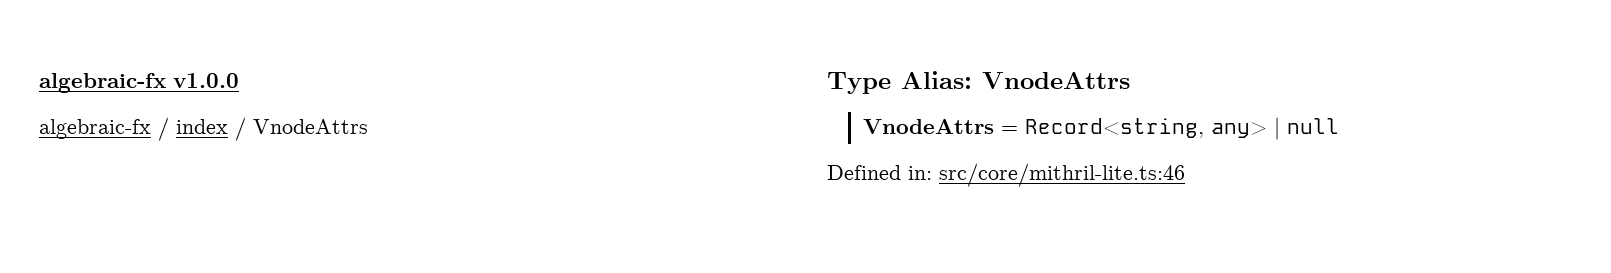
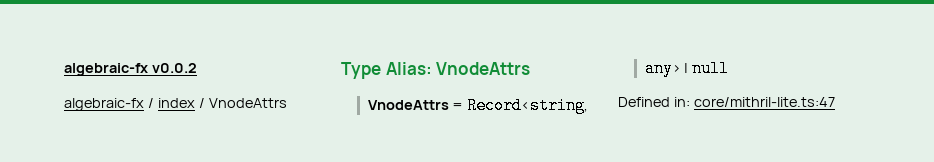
[39,73,239,93] algebraic-fx v1.0.0 -> [64,63,197,76] algebraic-fx v0.0.2
[939,163,1185,187] src/core/mithril-lite.ts:46 -> [693,97,835,107] core/mithril-lite.ts:47

